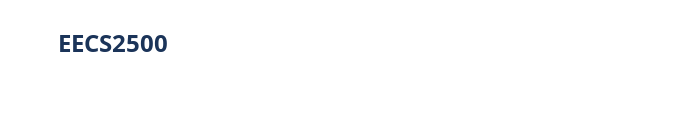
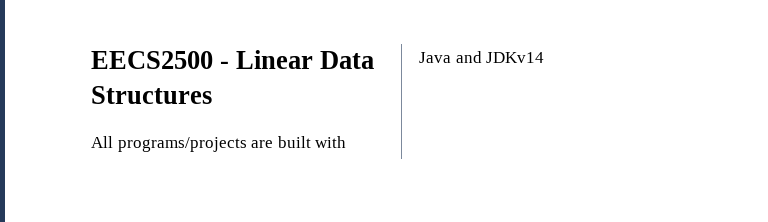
(168, 43) none -> [220,50,375,69] [91,86,212,104] [91,136,347,152] [419,51,545,63] - Linear Data Structures // All programs/projects are built with Java and JDKv14

